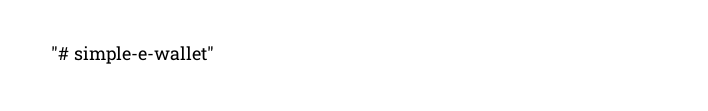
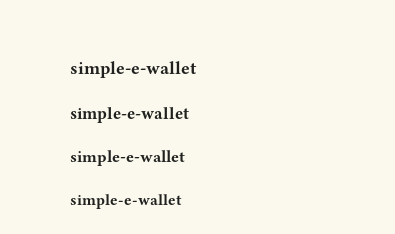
[51,46,214,64] "# simple-e-wallet" -> [70,61,197,78] [70,107,189,123] [70,150,185,166] [70,194,182,209] simple-e-wallet // simple-e-wallet // simple-e-wallet // simple-e-wallet

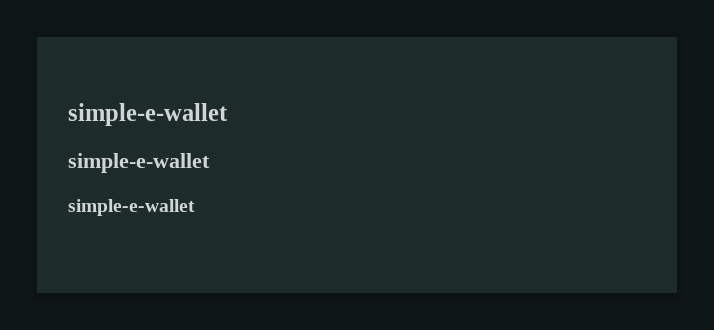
[70,61,197,78] [70,107,189,123] [70,150,185,166] [70,194,182,209] simple-e-wallet // simple-e-wallet // simple-e-wallet // simple-e-wallet -> [68,103,228,126] [68,153,210,173] [68,199,195,216] simple-e-wallet // simple-e-wallet // simple-e-wallet

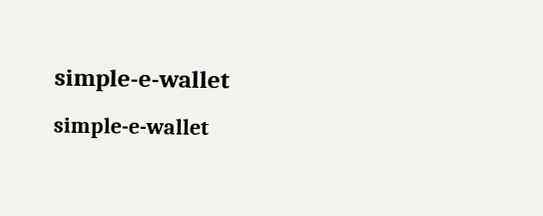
[68,103,228,126] [68,153,210,173] [68,199,195,216] simple-e-wallet // simple-e-wallet // simple-e-wallet -> [54,68,231,94] [53,116,209,140] simple-e-wallet // simple-e-wallet

